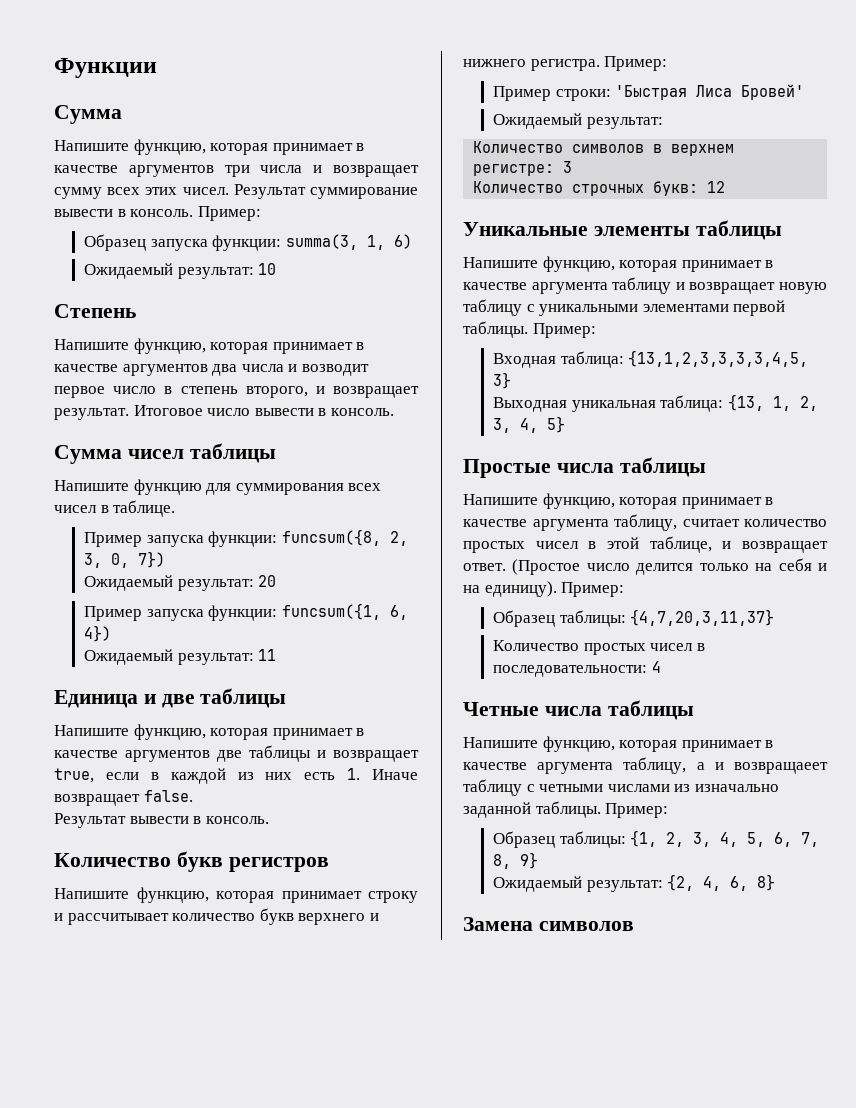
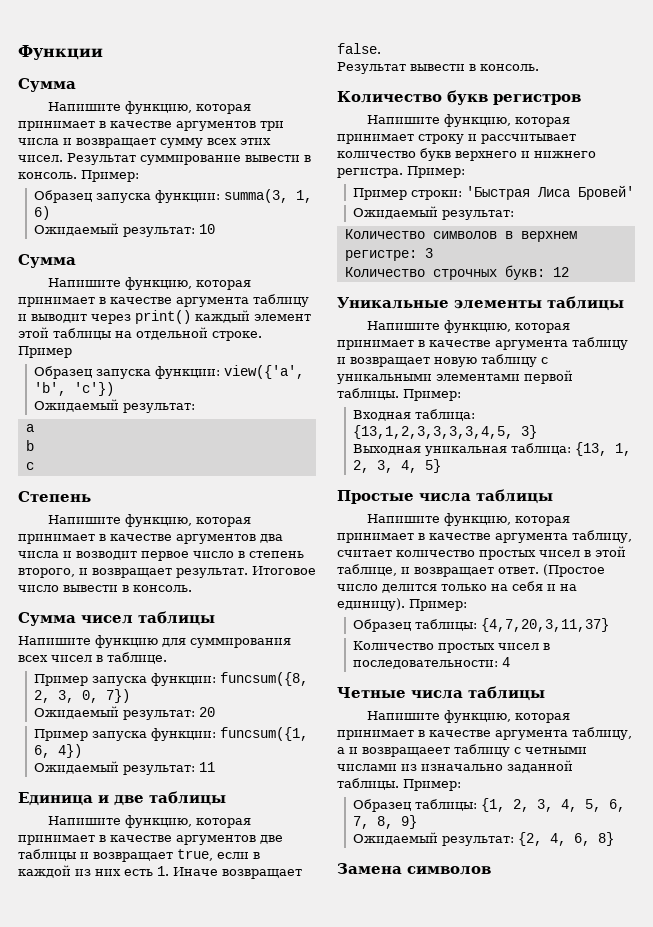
(277, 269) none -> [18,254,76,268] [47,277,251,290] [18,294,309,307] [18,310,311,324] [18,327,262,341] [18,346,72,358] [33,365,304,379] [33,382,114,396] [33,399,195,413] [25,424,34,432] [25,440,34,451] [25,462,34,470] // Сумма // Напишите функцию, которая принимает в качестве аргумента таблицу и выводит через print() каждый элемент этой таблицы на отдельной строке. Пример // Образец запуска функции: view({'a', 'b', 'c'}) // Ожидаемый результат: // a // b // c

